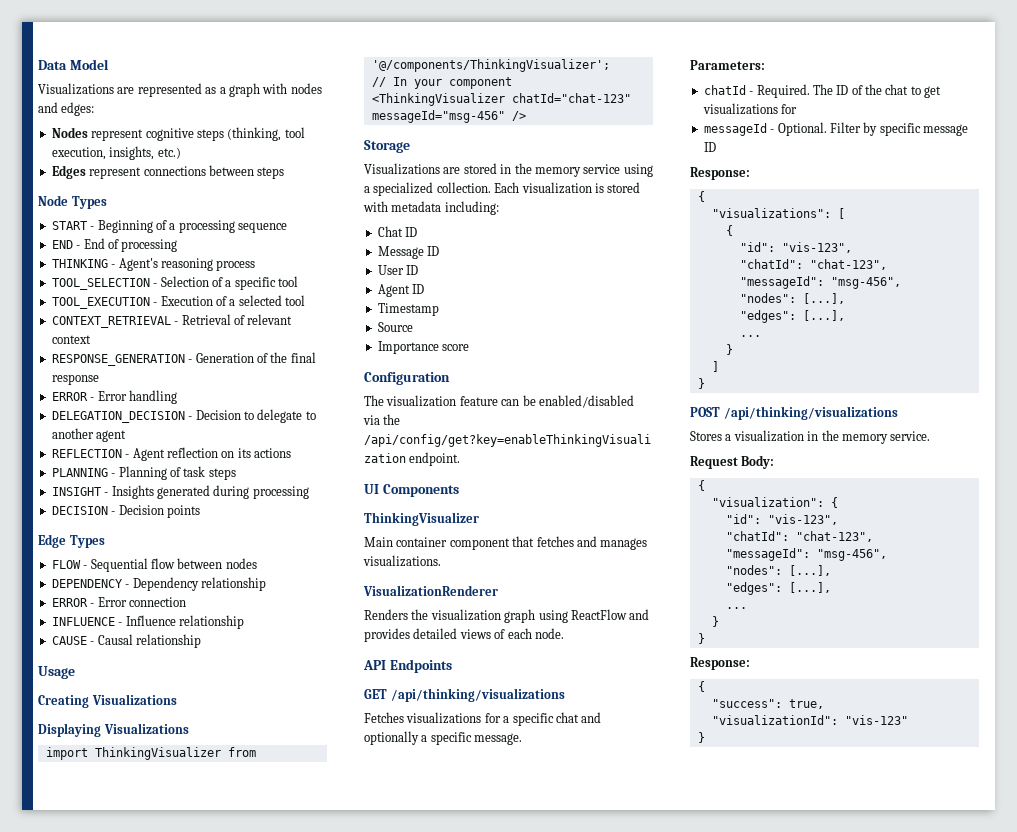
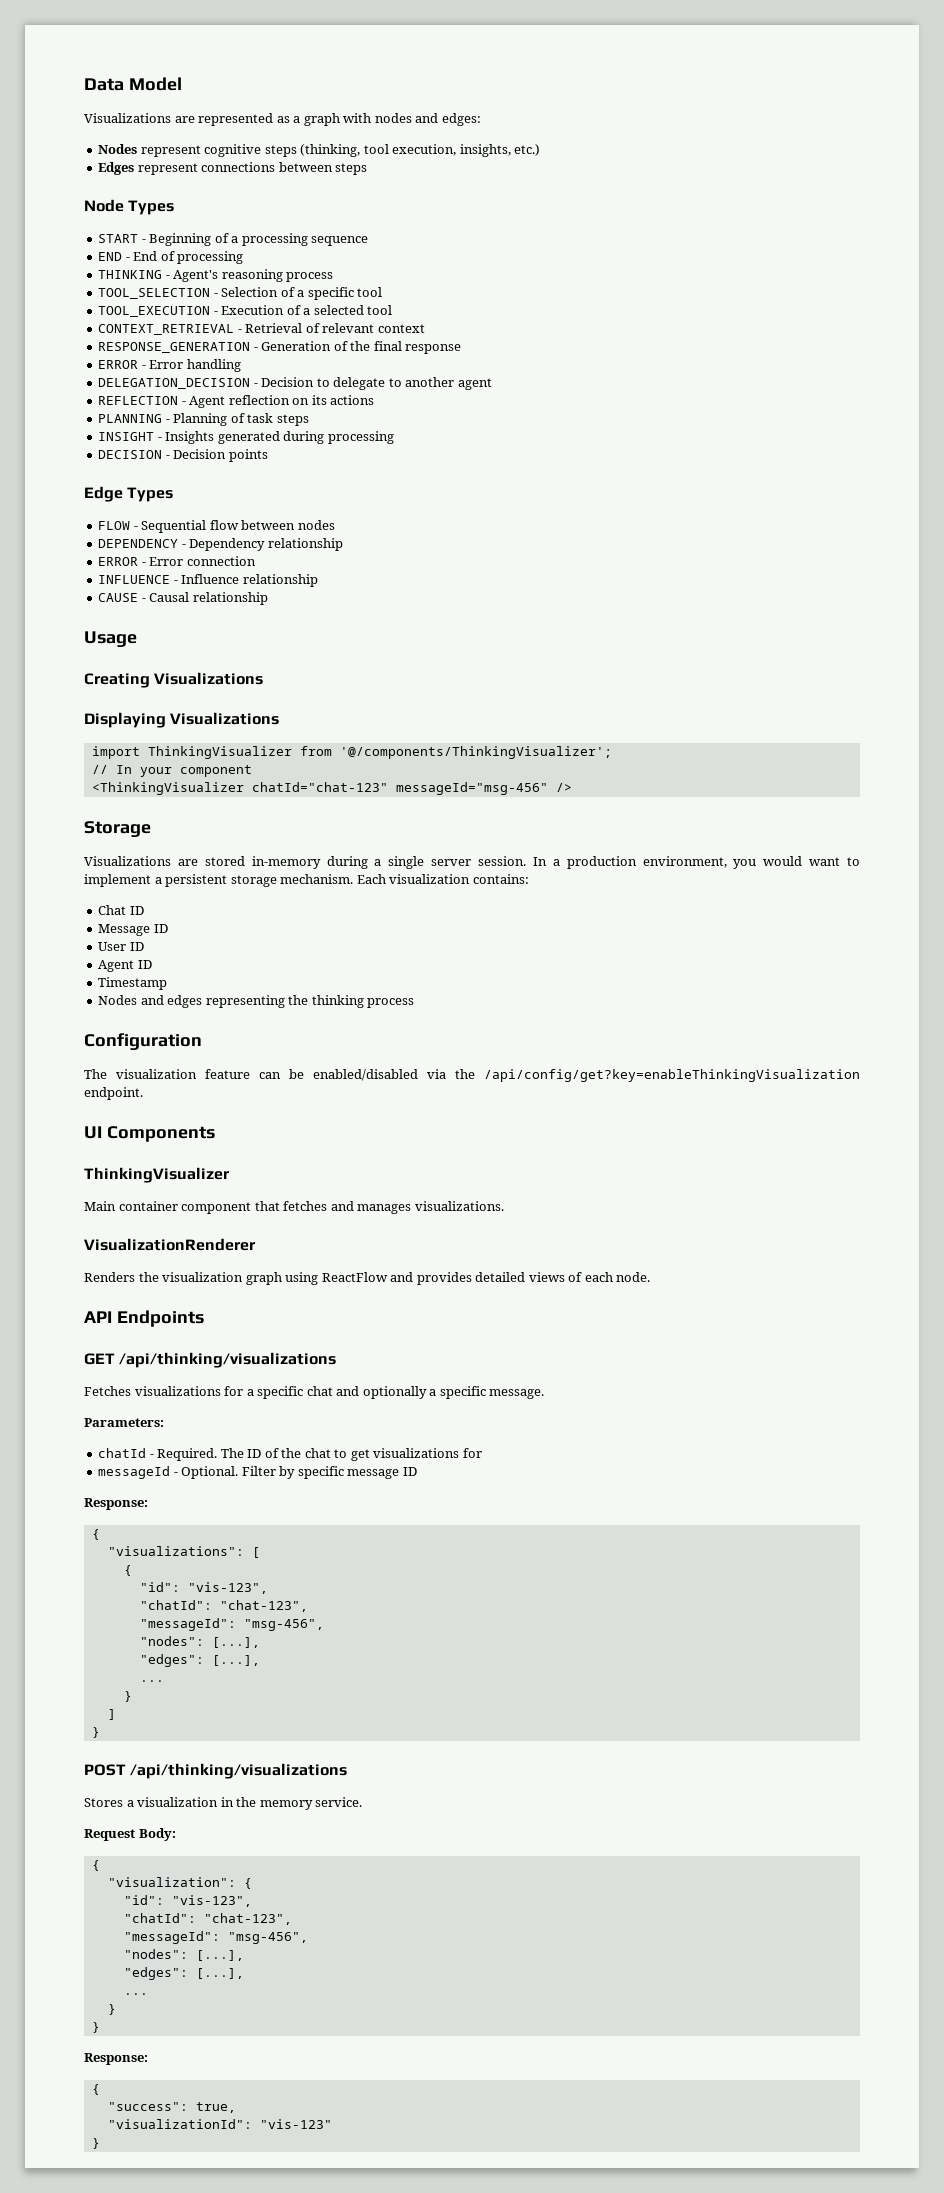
[500,163,653,177] [364,182,641,196] [363,201,499,215] in the memory service using a specialized collection. Each visualization is stored with metadata including: -> [251,856,860,869] [84,874,529,887] in-memory during a single server session. In a production environment, you would want to implement a persistent storage mechanism. Each visualization contains:
[377,322,413,332] [377,341,470,354] Source // Importance score -> [98,995,415,1008] Nodes and edges representing the thinking process

